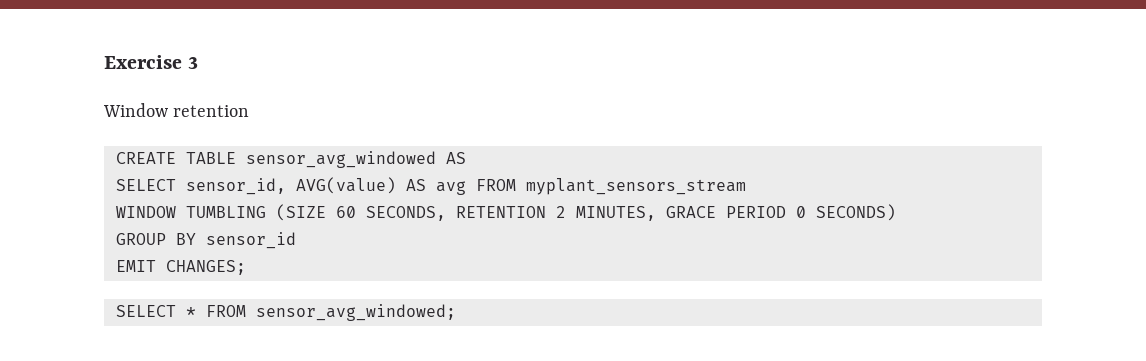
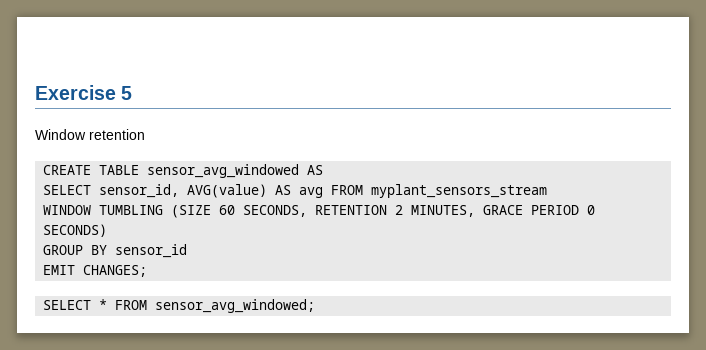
[188,57,199,69] 3 -> [121,86,133,100] 5

